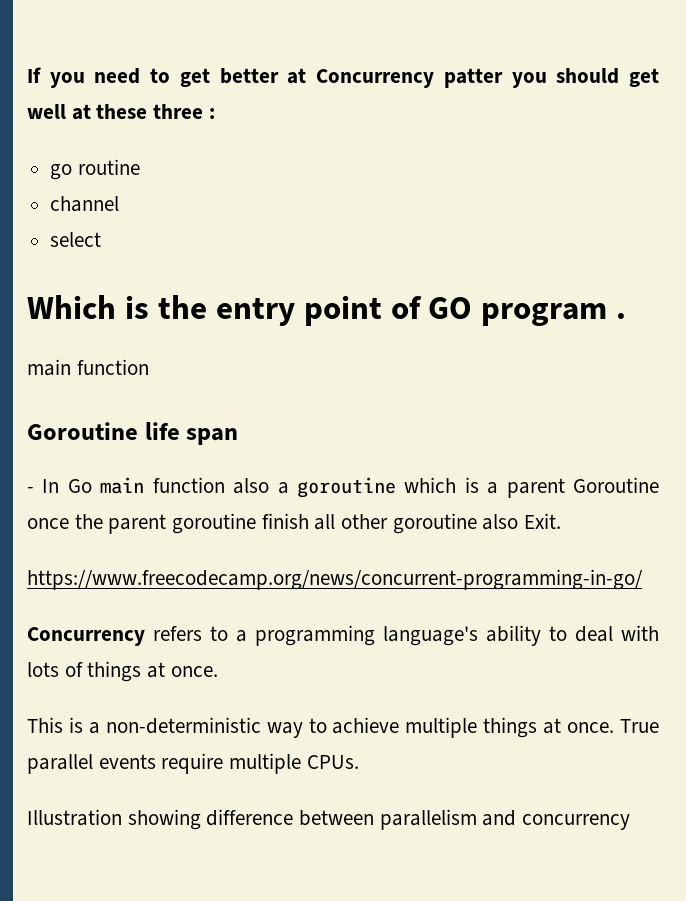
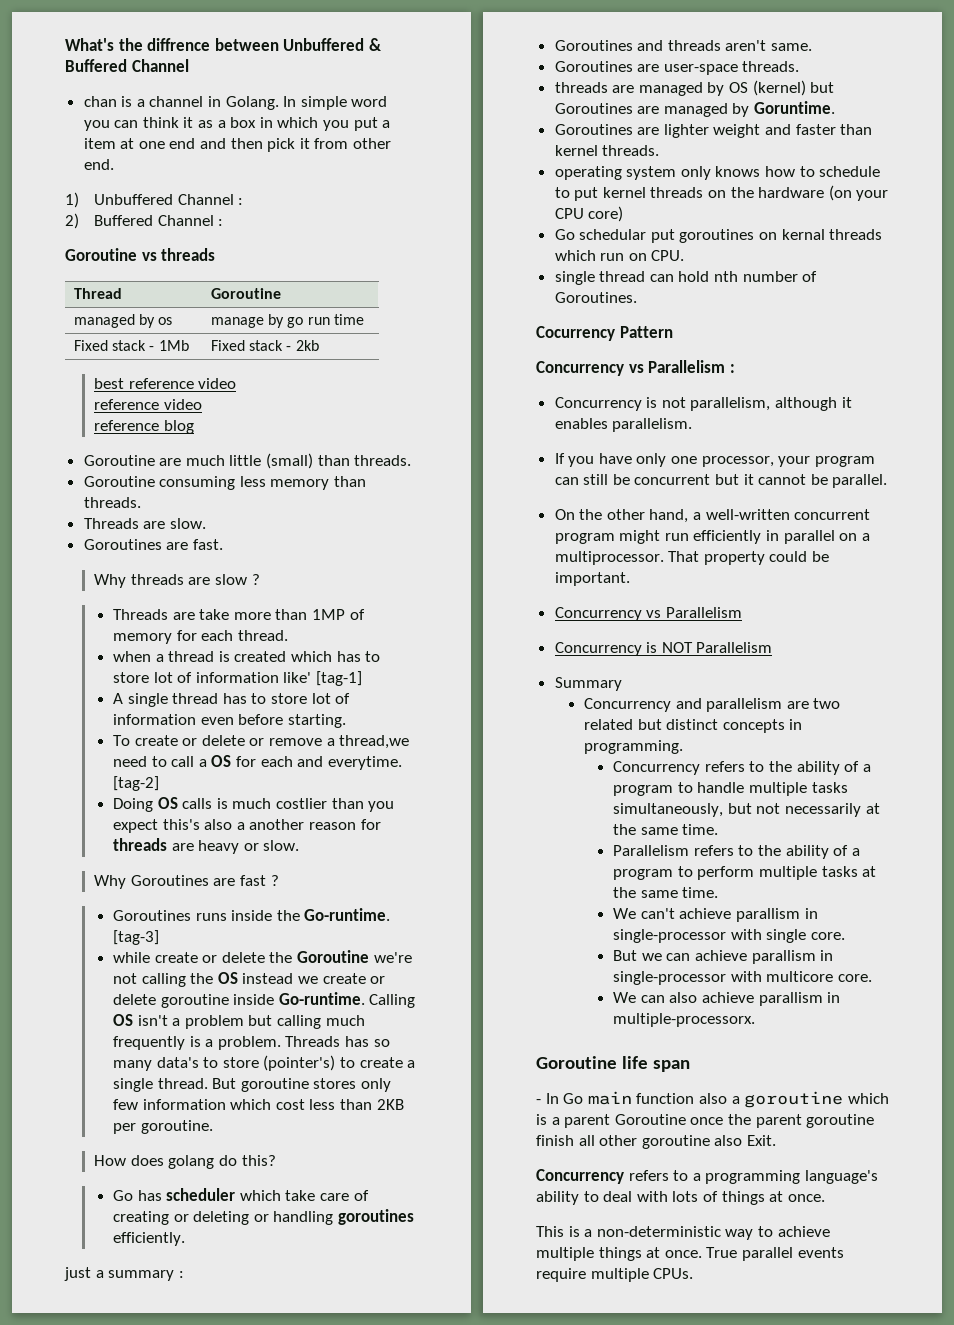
[27,67,660,88] [27,104,215,120] [50,159,140,180] [50,196,120,212] [50,232,102,247] [27,295,627,326] [27,359,149,376] If you need to get better at Concurrency patter you should get well at these three : // go routine // channel // select // Which is the entry point of GO program . // main function -> [65,38,382,51] [65,59,189,72] [83,96,388,110] [83,117,391,131] [83,138,392,152] [83,159,114,170] [65,192,244,208] [65,213,224,229] [65,248,216,261] [74,288,123,299] [211,288,282,299] [74,314,173,328] [211,314,364,328] [74,340,189,351] [211,340,319,351] [94,378,237,389] [94,399,202,410] [94,420,194,434] [83,453,412,469] [83,476,367,490] [83,497,141,508] [83,518,206,529] [83,539,223,550] [94,574,260,588] [113,609,365,620] [113,630,288,644] [113,651,381,662] [113,671,362,686] [113,693,351,707] [113,714,346,728] [113,735,410,749] [113,755,402,770] [113,776,160,791] [113,797,395,812] [113,819,381,833] [113,838,300,854] [94,875,279,889] [113,908,391,921] [113,930,160,945] [113,950,412,963] [113,972,386,987] [113,992,416,1008] [113,1014,365,1029] [113,1036,390,1050] [113,1055,416,1071] [113,1078,391,1092] [113,1099,404,1110] [113,1120,213,1134] [94,1155,276,1169] [113,1188,369,1201] [113,1209,414,1225] [113,1232,186,1246] [64,1267,184,1281] [554,40,813,51] [554,61,800,75] [554,80,835,96] [554,101,836,117] [554,124,873,138] [554,145,660,156] [554,166,881,180] [554,185,889,201] [554,206,624,222] [554,229,883,243] [554,250,685,261] [554,271,818,285] [554,292,637,303] [536,326,673,341] [536,360,735,376] [554,397,852,411] [554,418,693,432] [554,453,875,467] [554,474,888,488] [554,509,871,523] [554,530,870,544] [554,551,830,565] [554,572,630,586] [554,607,742,621] [554,642,773,656] [554,677,622,691] [584,698,841,712] [584,719,803,733] [584,740,684,754] [613,761,871,775] [613,782,848,796] [613,803,880,817] [613,824,719,835] [613,845,860,859] [613,866,877,880] [613,887,719,898] [613,908,818,922] [613,929,846,943] [613,950,834,964] [613,971,873,985] [613,992,841,1006] [613,1013,756,1027] What's the diffrence between Unbuffered & Buffered Channel // chan is a channel in Golang. In simple word you can think it as a box in which you put a item at one end and then pick it from other end. // 1) Unbuffered Channel : // 2) Buffered Channel : // Goroutine vs threads // Thread | Goroutine // managed by os | manage by go run time // Fixed stack - 1Mb | Fixed stack - 2kb // best reference video // reference video // reference blog // Goroutine are much little (small) than threads. // Goroutine consuming less memory than threads. // Threads are slow. // Goroutines are fast. // Why threads are slow ? // Threads are take more than 1MP of memory for each thread. // when a thread is created which has to store lot of information like' [tag-1] // A single thread has to store lot of information even before starting. // To create or delete or remove a thread,we need to call a OS for each and everytime. [tag-2] // Doing OS calls is much costlier than you expect this's also a another reason for threads are heavy or slow. // Why Goroutines are fast ? // Goroutines runs inside the Go-runtime. [tag-3] // while create or delete the Goroutine we're not calling the OS instead we create or delete goroutine inside Go-runtime. Calling OS isn't a problem but calling much frequently is a problem. Threads has so many data's to store (pointer's) to create a single thread. But goroutine stores only few information which cost less than 2KB per goroutine. // How does golang do this? // Go has scheduler which take care of creating or deleting or handling goroutines efficiently. // just a summary : // Goroutines and threads aren't same. // Goroutines are user-space threads. // threads are managed by OS (kernel) but Goroutines are managed by Goruntime. // Goroutines are lighter weight and faster than kernel threads. // operating system only knows how to schedule to put kernel threads on the hardware (on your CPU core) // Go schedular put goroutines on kernal threads which run on CPU. // single thread can hold nth number of Goroutines. // Cocurrency Pattern // Concurrency vs Parallelism : // Concurrency is not parallelism, although it enables parallelism. // If you have only one processor, your program can still be concurrent but it cannot be parallel. // On the other hand, a well-written concurrent program might run efficiently in parallel on a multiprocessor. That property could be important. // Concurrency vs Parallelism // Concurrency is NOT Parallelism // Summary // Concurrency and parallelism are two related but distinct concepts in programming. // Concurrency refers to the ability of a program to handle multiple tasks simultaneously, but not necessarily at the same time. // Parallelism refers to the ability of a program to perform multiple tasks at the same time. // We can't achieve parallism in single-processor with single core. // But we can achieve parallism in single-processor with multicore core. // We can also achieve parallism in multiple-processorx.
[27,569,643,590] // https://www.freecodecamp.org/news/concurrent-programming-in-go/ -> (776, 1140) none
[27,809,631,830] // Illustration showing difference between parallelism and concurrency -> (694, 1273) none

